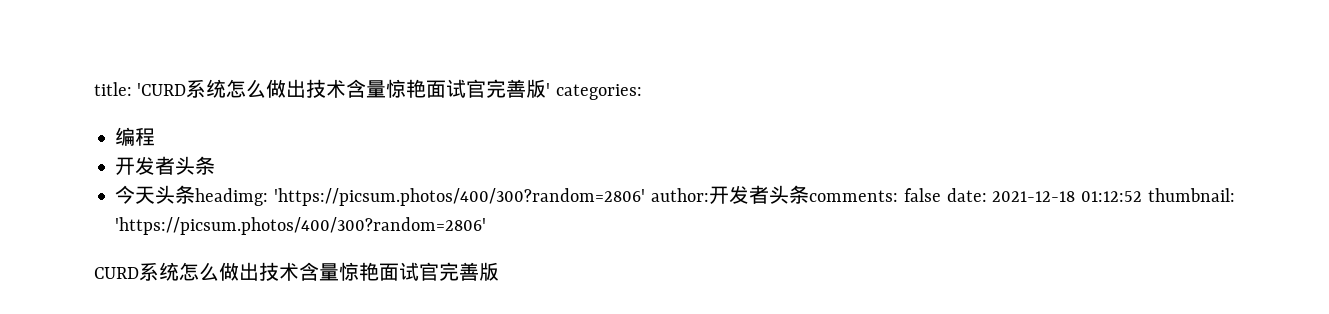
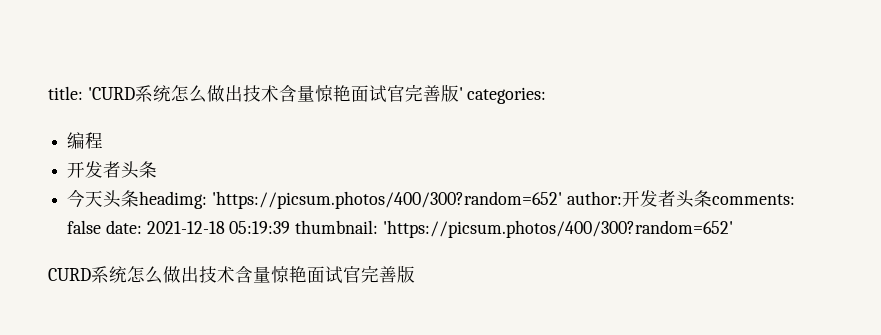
[274,188,646,206] 'https://picsum.photos/400/300?random=2806' -> [211,191,562,209] 'https://picsum.photos/400/300?random=652'
[1081,188,1235,202] [115,217,487,235] 01:12:52 thumbnail: 'https://picsum.photos/400/300?random=2806' -> [229,220,733,238] 05:19:39 thumbnail: 'https://picsum.photos/400/300?random=652'

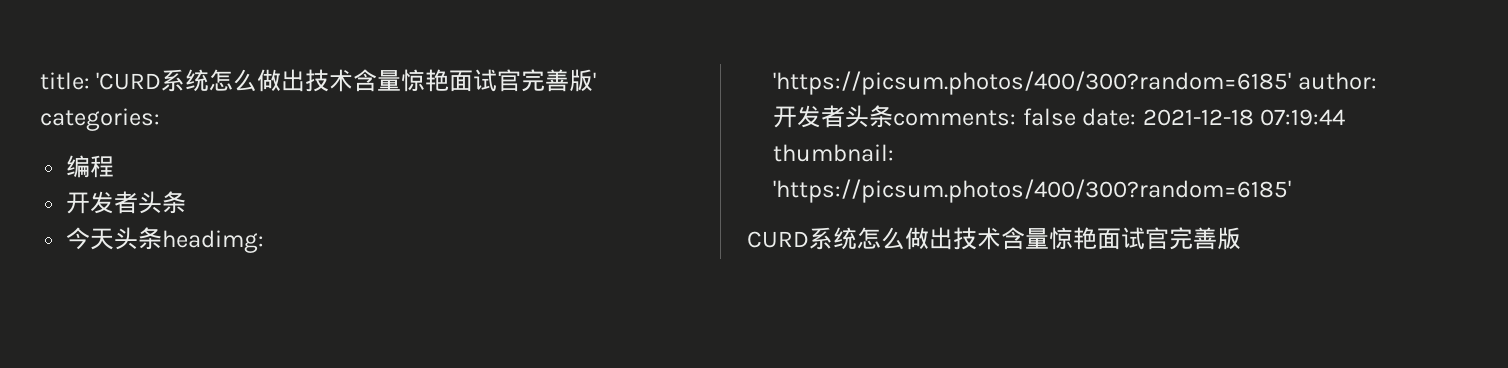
[211,191,562,209] 'https://picsum.photos/400/300?random=652' -> [773,71,1292,95] 'https://picsum.photos/400/300?random=6185'
[229,220,733,238] 05:19:39 thumbnail: 'https://picsum.photos/400/300?random=652' -> [1260,109,1346,126] [773,144,895,162] [773,179,1292,203] 07:19:44 thumbnail: 'https://picsum.photos/400/300?random=6185'

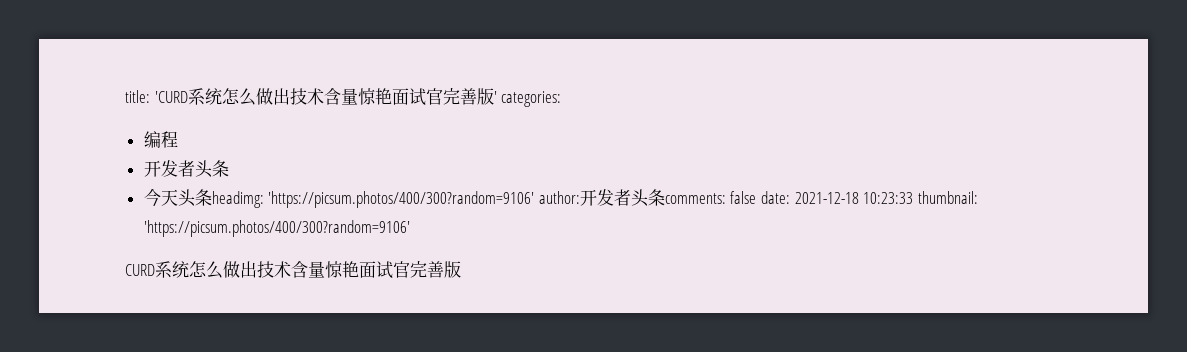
[773,71,1292,95] 'https://picsum.photos/400/300?random=6185' -> [268,191,535,208] 'https://picsum.photos/400/300?random=9106'
[1260,109,1346,126] [773,144,895,162] [773,179,1292,203] 07:19:44 thumbnail: 'https://picsum.photos/400/300?random=6185' -> [863,191,978,204] [143,220,410,237] 10:23:33 thumbnail: 'https://picsum.photos/400/300?random=9106'

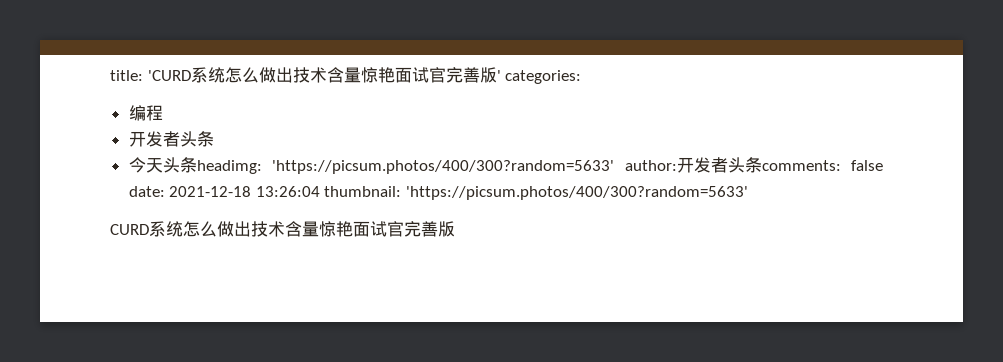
[268,191,535,208] 'https://picsum.photos/400/300?random=9106' -> [272,160,615,174] 'https://picsum.photos/400/300?random=5633'
[863,191,978,204] [143,220,410,237] 10:23:33 thumbnail: 'https://picsum.photos/400/300?random=9106' -> [255,186,749,200] 13:26:04 thumbnail: 'https://picsum.photos/400/300?random=5633'

